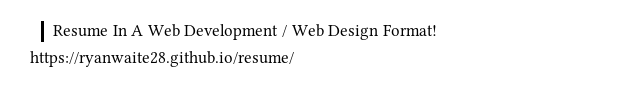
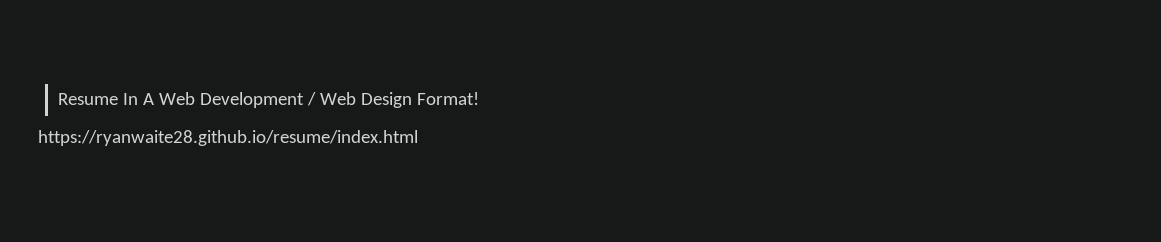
[30,51,294,67] https://ryanwaite28.github.io/resume/ -> [38,130,418,146] https://ryanwaite28.github.io/resume/index.html

